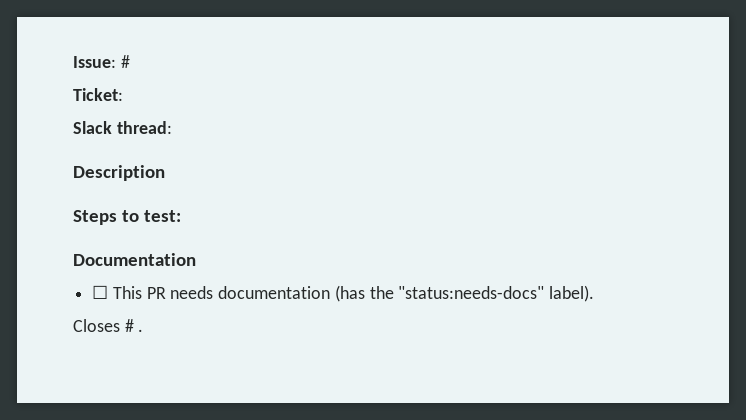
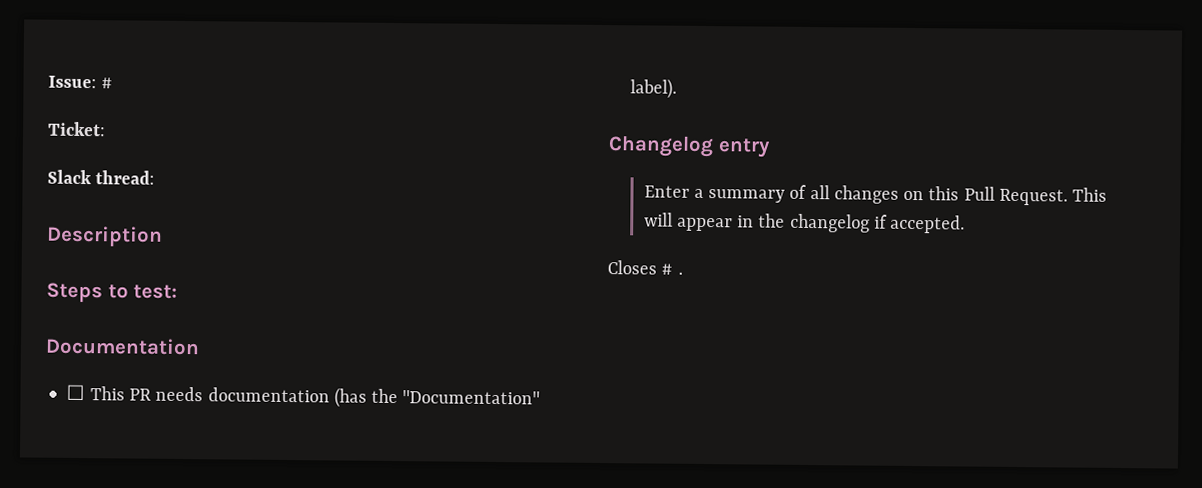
[398,286,545,299] "status:needs-docs" -> [402,390,541,405] "Documentation"
(595, 293) none -> [608,135,771,158] [643,184,1108,206] [643,212,966,234] // Changelog entry // Enter a summary of all changes on this Pull Request. This will appear in the changelog if accepted.

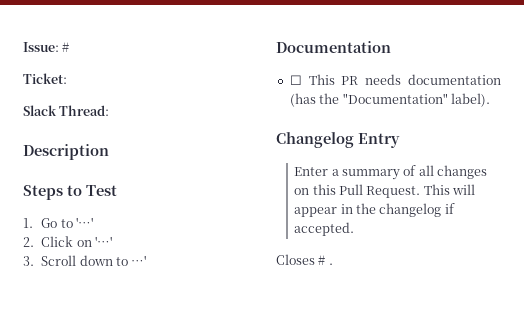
[95,170,156,185] thread: -> [59,105,110,116] Thread:
[133,284,179,299] test: -> [86,185,117,196] [23,217,94,228] [23,236,113,247] [23,255,147,266] Test // 1. Go to '…' // 2. Click on '…' // 3. Scroll down to …'
[717,138,771,158] entry -> [358,133,400,148] Entry

